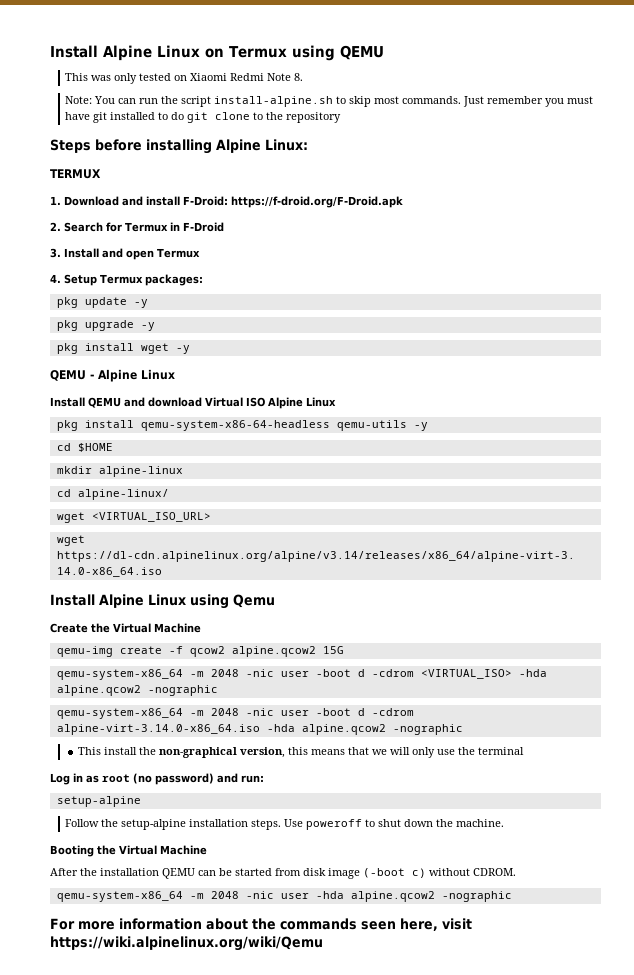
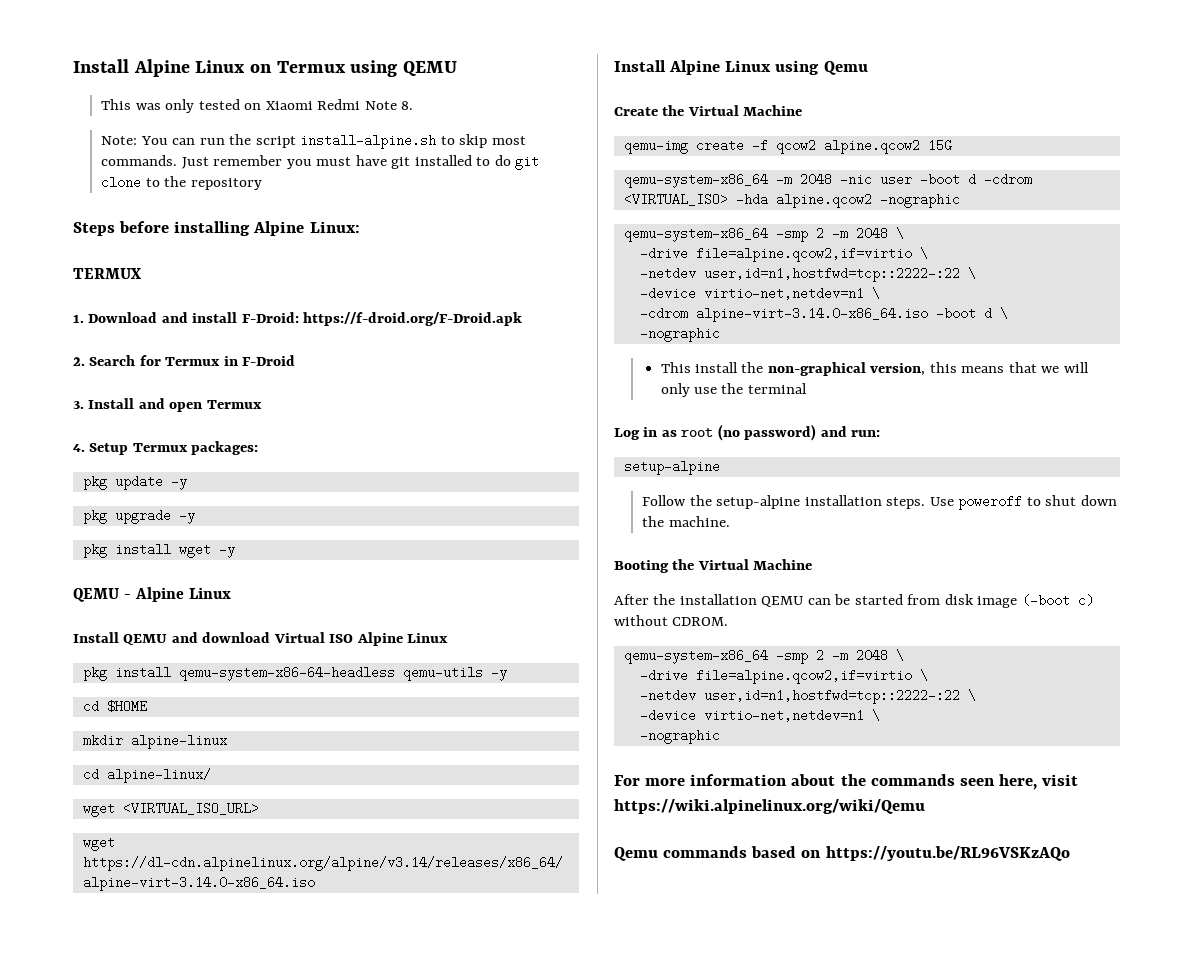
[189,708,414,716] [56,724,386,735] -m 2048 -nic user -boot d -cdrom alpine-virt-3.14.0-x86_64.iso -hda alpine.qcow2 -> [775,227,904,242] [639,247,928,262] [639,267,976,282] [639,287,880,300] [639,307,1008,322] -smp 2 -m 2048 \ // -drive file=alpine.qcow2,if=virtio \ // -netdev user,id=n1,hostfwd=tcp::2222-:22 \ // -device virtio-net,netdev=n1 \ // -cdrom alpine-virt-3.14.0-x86_64.iso -boot d \ //
[189,891,435,902] -m 2048 -nic user -hda alpine.qcow2 -> [775,649,904,664] [639,669,928,684] [639,689,976,704] [639,709,880,722] -smp 2 -m 2048 \ // -drive file=alpine.qcow2,if=virtio \ // -netdev user,id=n1,hostfwd=tcp::2222-:22 \ // -device virtio-net,netdev=n1 \ //
(323, 943) none -> [614,846,1070,861] // Qemu commands based on https://youtu.be/RL96VSKzAQo

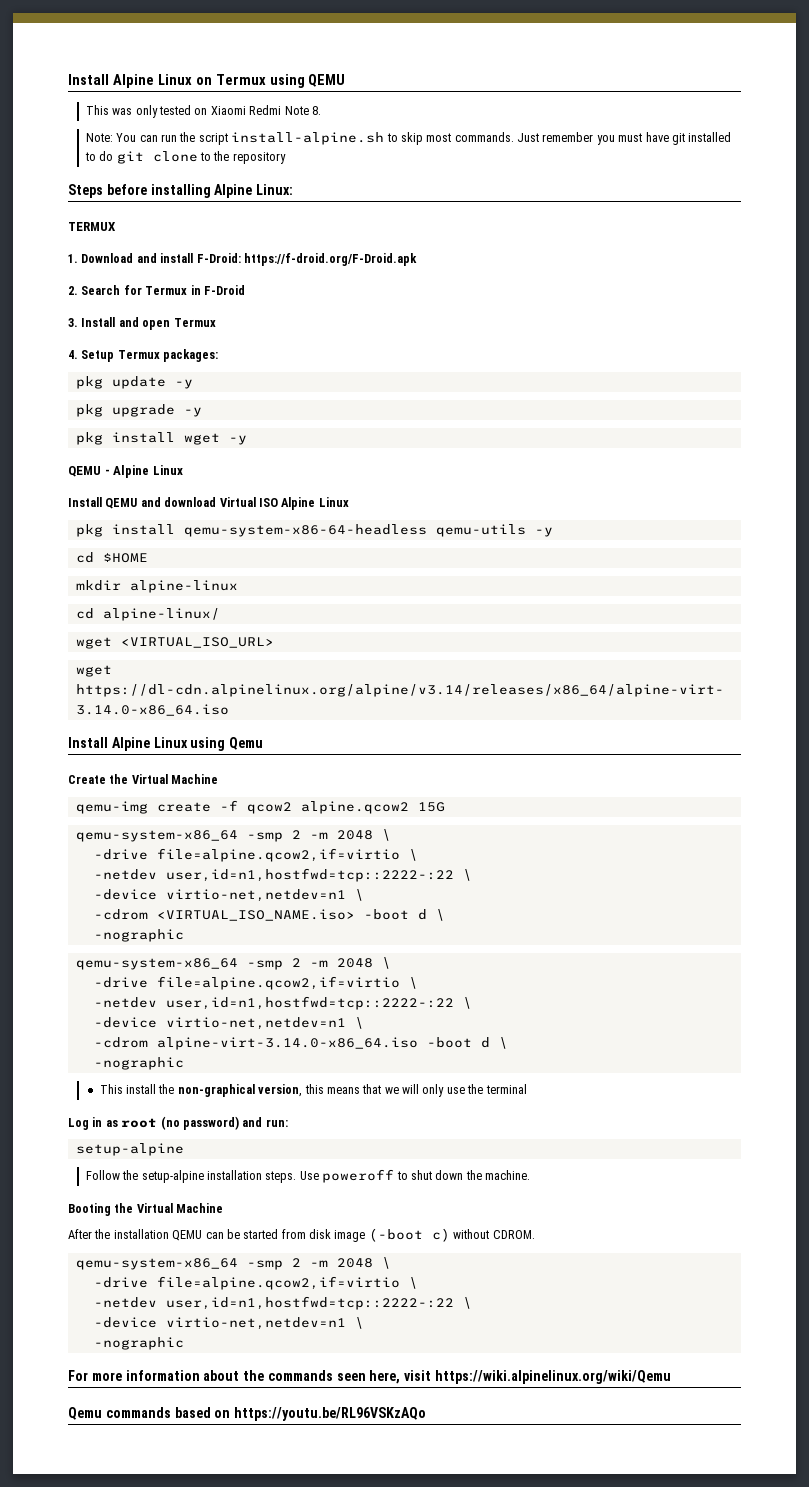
[775,173,1032,186] [623,193,872,208] -m 2048 -nic user -boot d -cdrom <VIRTUAL_ISO> -hda alpine.qcow2 -> [246,829,391,842] [93,848,418,862] [93,868,472,882] [93,889,364,902] [93,909,445,921] -smp 2 -m 2048 \ // -drive file=alpine.qcow2,if=virtio \ // -netdev user,id=n1,hostfwd=tcp::2222-:22 \ // -device virtio-net,netdev=n1 \ // -cdrom <VIRTUAL_ISO_NAME.iso> -boot d \ //

